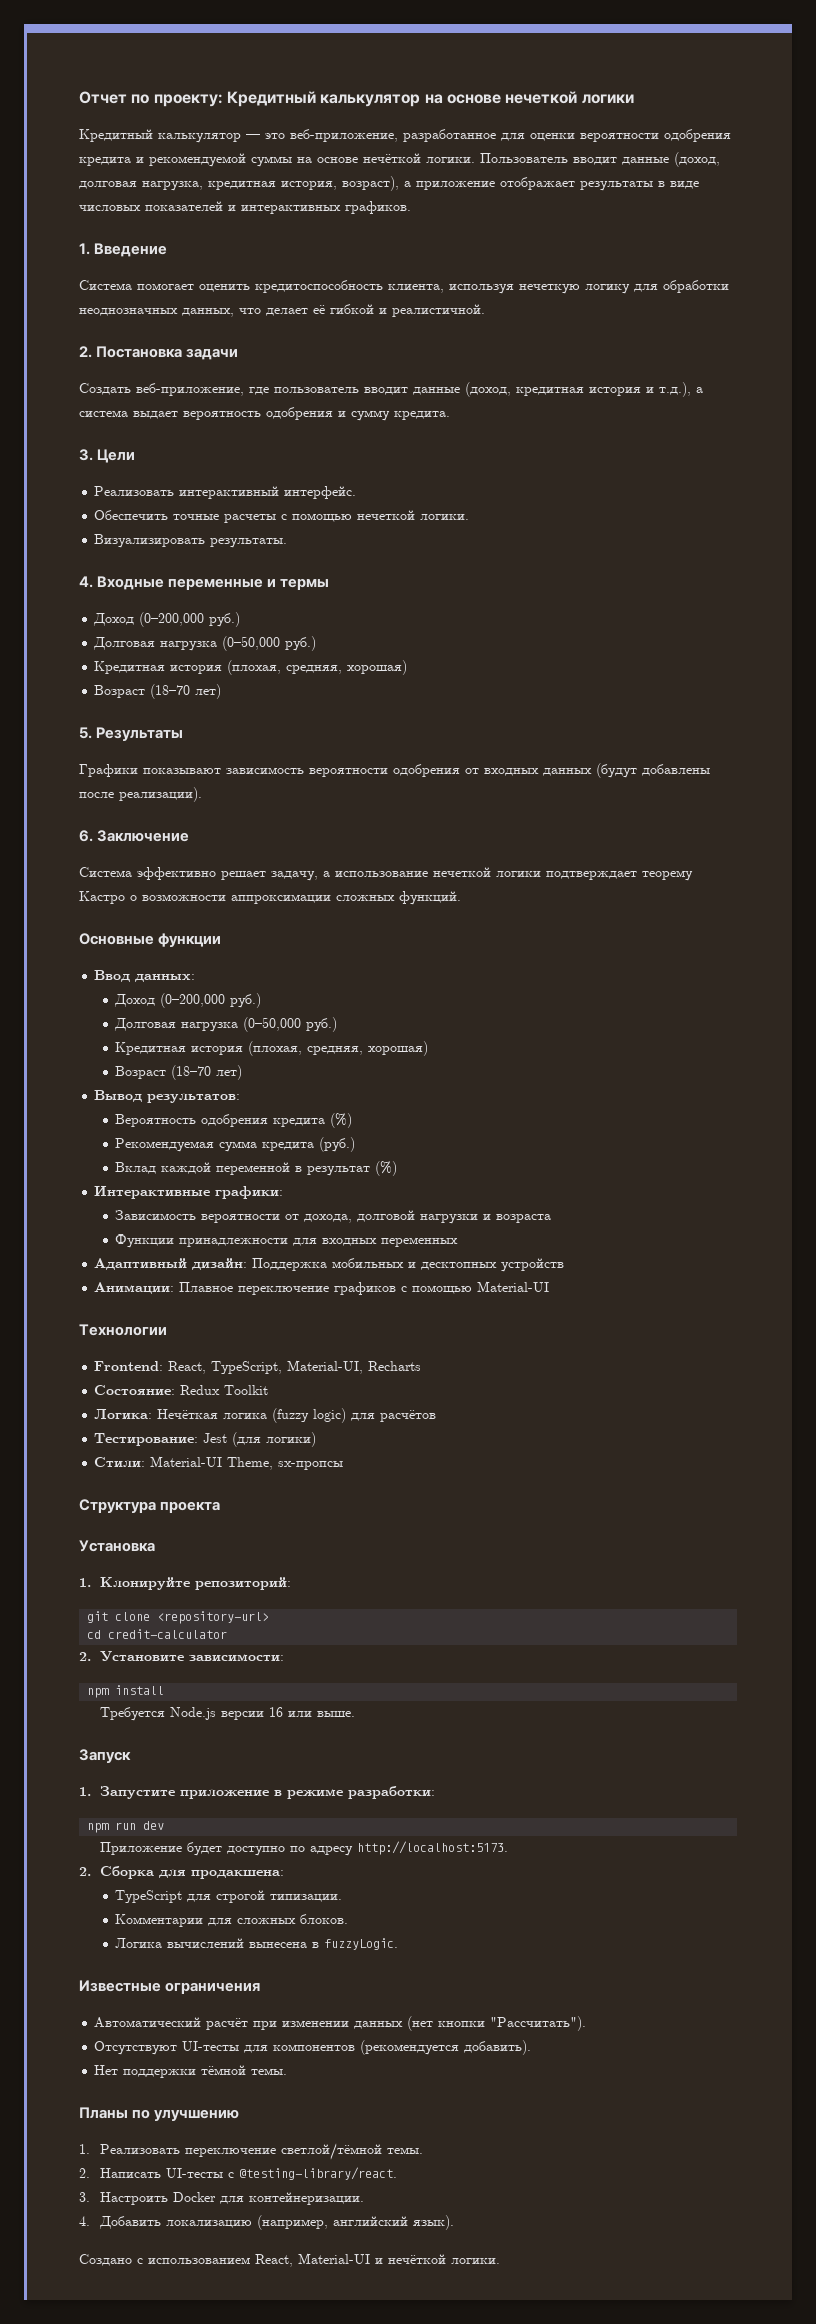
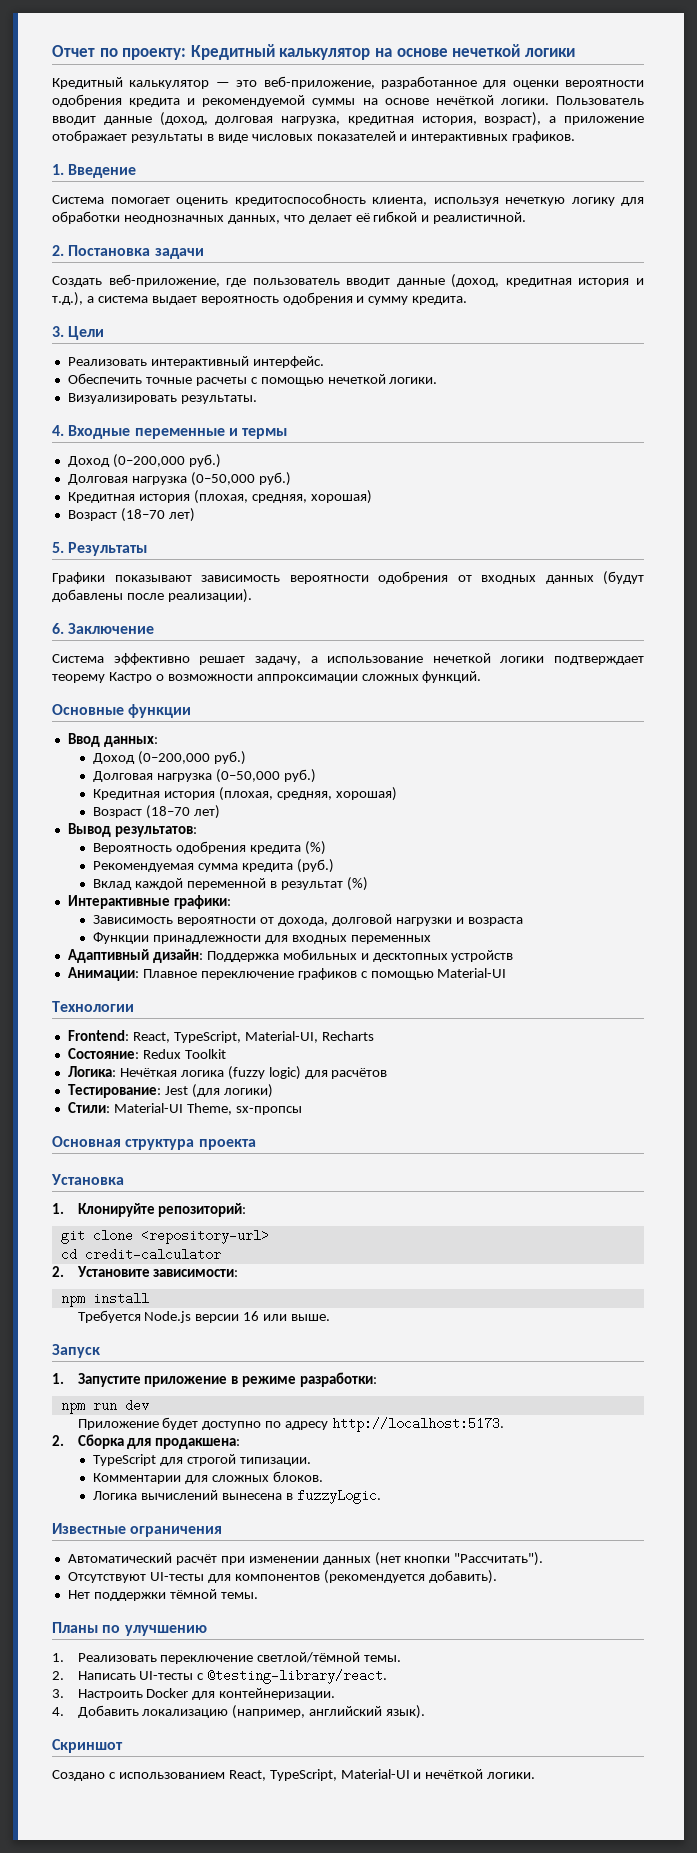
[79,1499,156,1513] Структура -> [52,1136,195,1150] Основная структура
(454, 2222) none -> [52,1739,123,1753] // Скриншот
(293, 2260) none -> [269,1769,337,1781] TypeScript,

